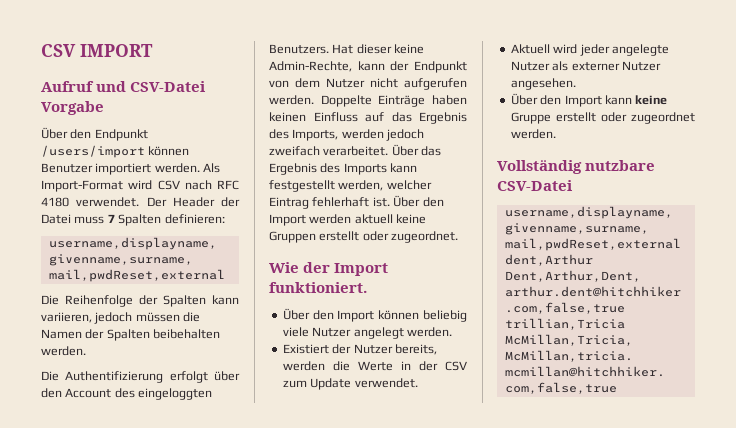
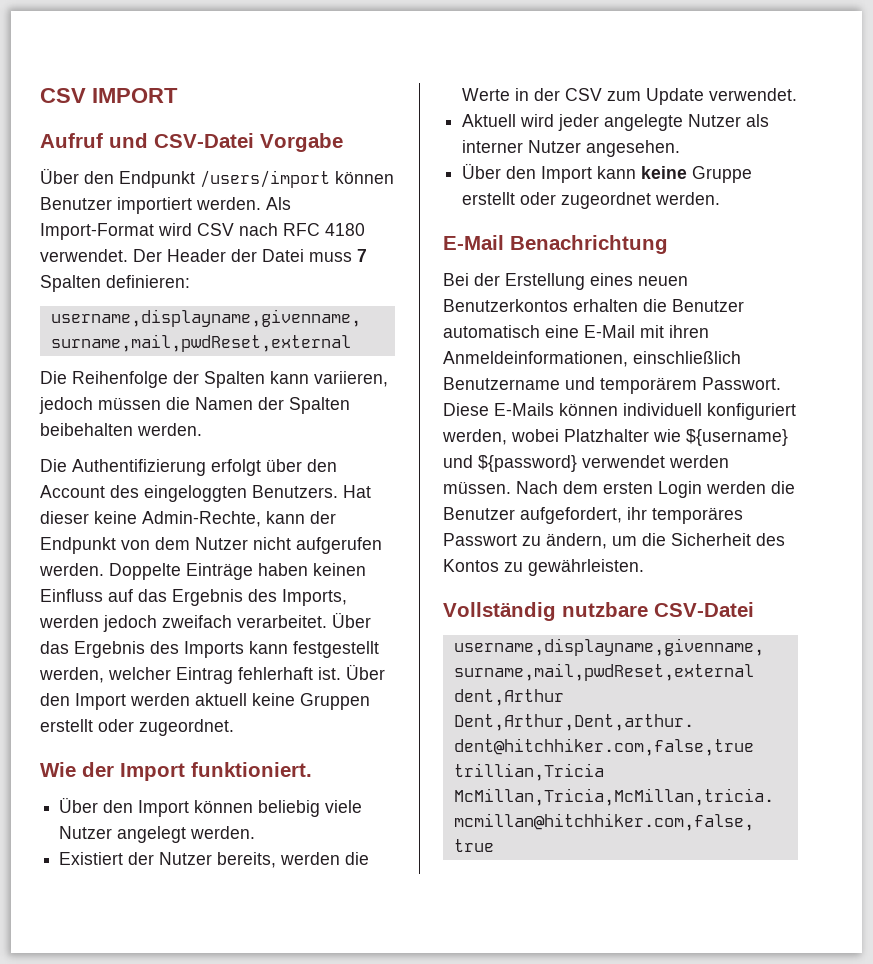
[571,62,620,71] externer -> [462,140,524,153] interner
(556, 134) none -> [443,235,668,254] [443,273,688,290] [443,299,744,312] [443,325,709,338] [443,351,741,367] [443,377,781,394] [443,403,796,420] [442,429,788,446] [443,455,729,472] [443,481,795,498] [443,507,743,524] [443,533,785,549] [443,559,644,576] // E-Mail Benachrichtung // Bei der Erstellung eines neuen Benutzerkontos erhalten die Benutzer automatisch eine E-Mail mit ihren Anmeldeinformationen, einschließlich Benutzername und temporärem Passwort. Diese E-Mails können individuell konfiguriert werden, wobei Platzhalter wie ${username} und ${password} verwendet werden müssen. Nach dem ersten Login werden die Benutzer aufgefordert, ihr temporäres Passwort zu ändern, um die Sicherheit des Kontos zu gewährleisten.

